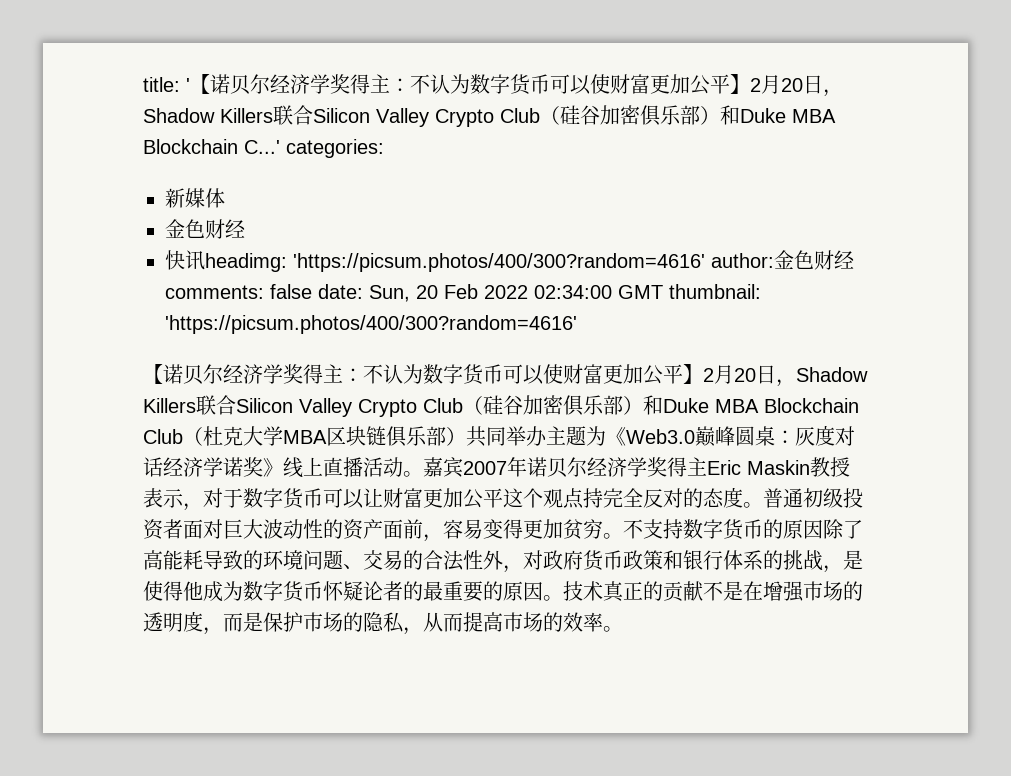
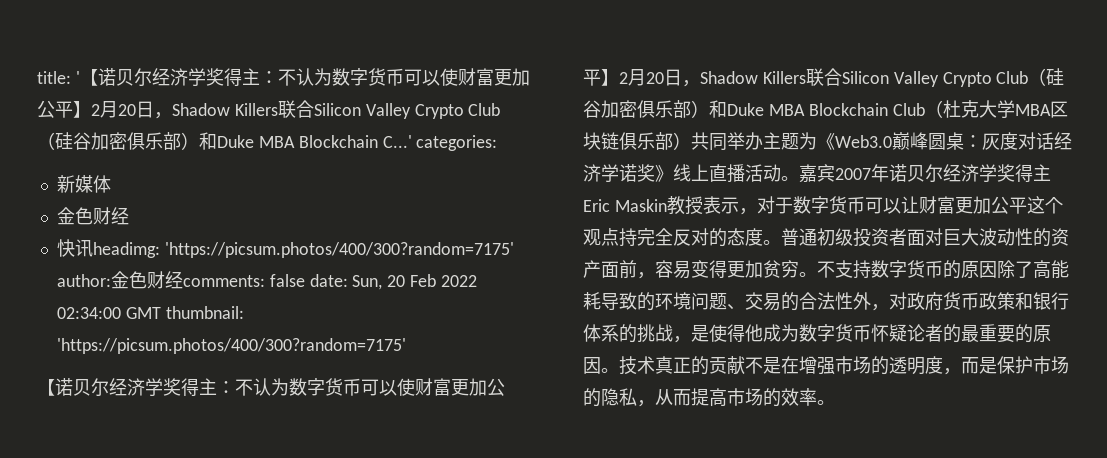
[293,253,705,272] 'https://picsum.photos/400/300?random=4616' -> [164,242,514,258] 'https://picsum.photos/400/300?random=7175'
[165,315,577,334] 'https://picsum.photos/400/300?random=4616' -> [56,338,406,354] 'https://picsum.photos/400/300?random=7175'

